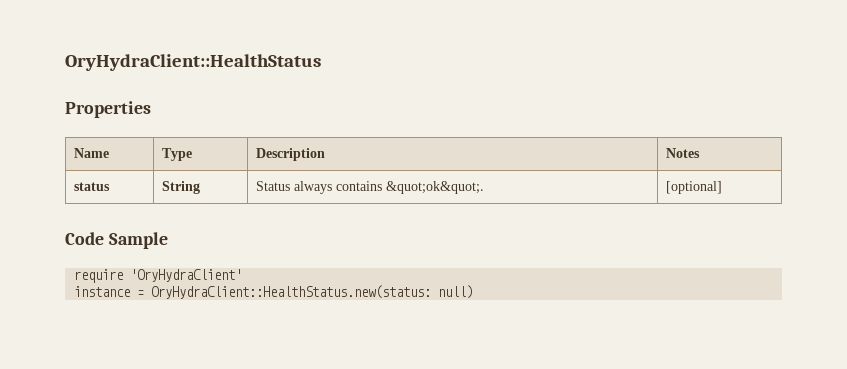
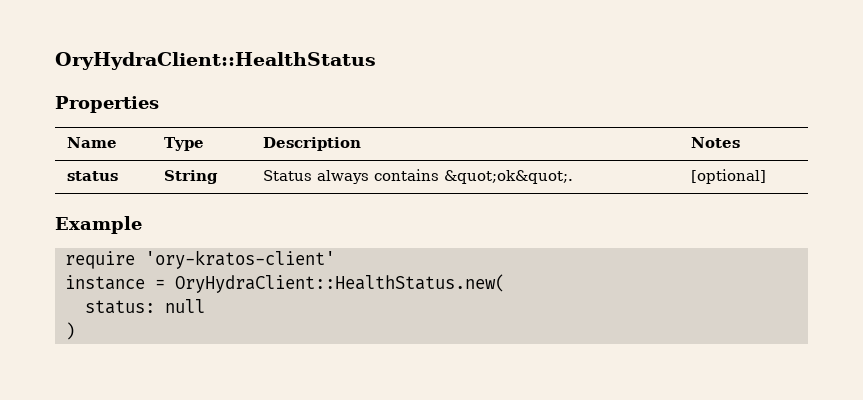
[65,232,168,249] Code Sample -> [55,216,142,234] Example
[130,269,243,282] 'OryHydraClient' -> [144,250,335,269] 'ory-kratos-client'
[151,285,474,299] OryHydraClient::HealthStatus.new(status: null) -> [174,274,505,293] [84,299,205,314] [64,322,75,340] OryHydraClient::HealthStatus.new( // status: null // )

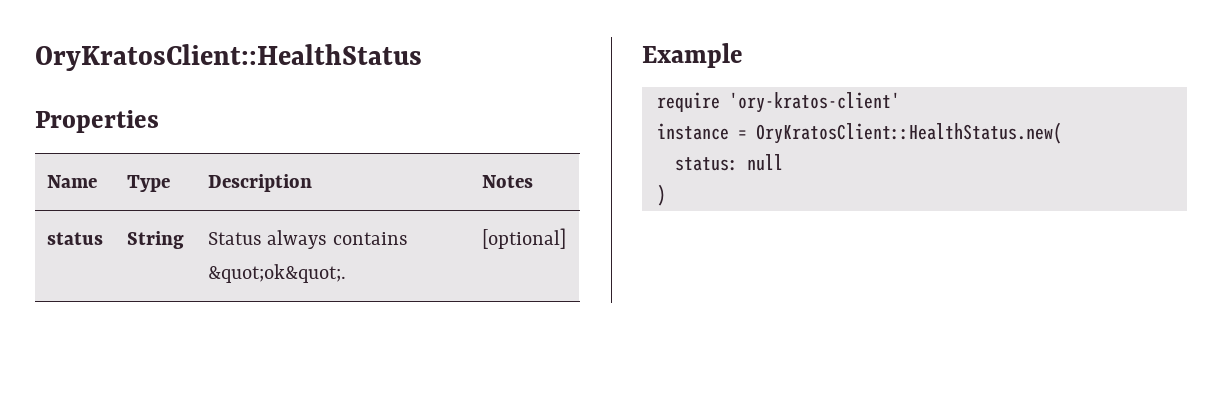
[55,52,376,70] OryHydraClient::HealthStatus -> [35,44,422,71] OryKratosClient::HealthStatus
[174,274,505,293] OryHydraClient::HealthStatus.new( -> [755,122,1062,144] OryKratosClient::HealthStatus.new(

